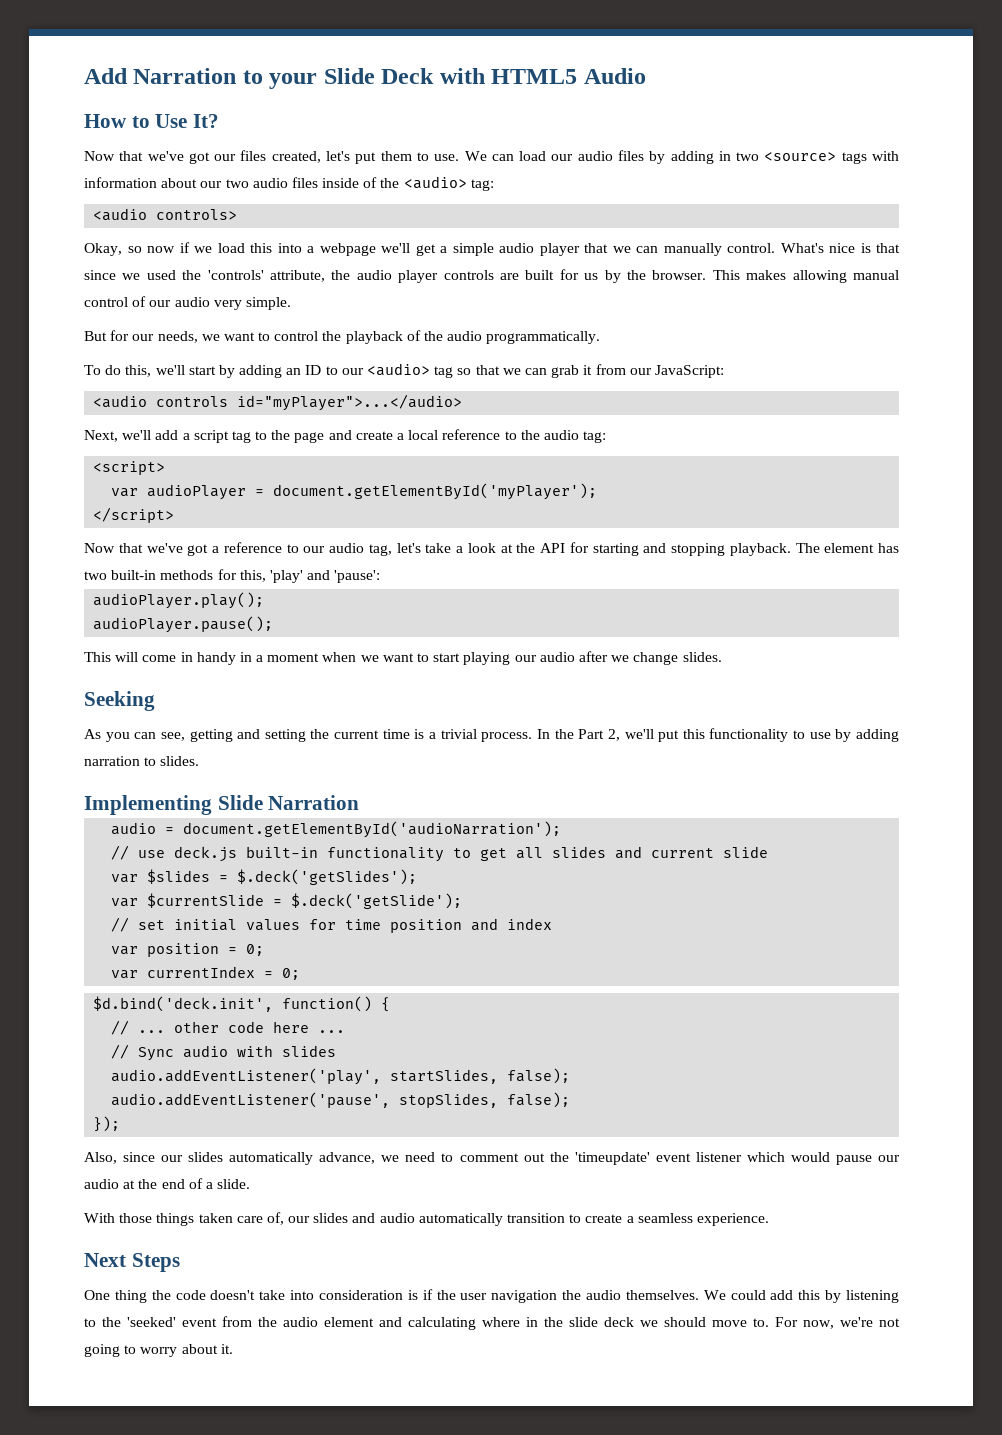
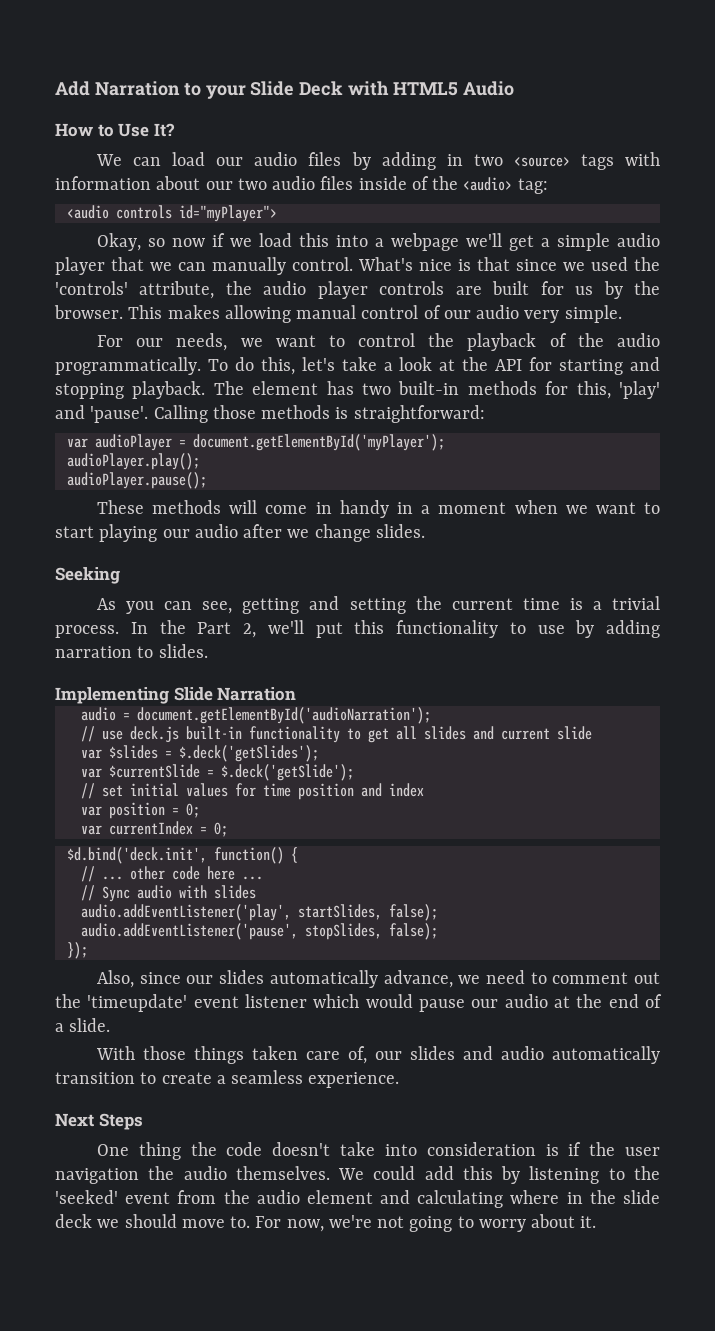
[84,150,460,164] Now that we've got our files created, let's put them to use. -> (175, 130) none
[156,209,238,220] controls> -> [115,205,277,222] controls id="myPlayer">
[84,330,130,341] But for -> [96,335,123,347] For
(601, 337) // -> (201, 366) none
[155,363,724,378] [93,394,463,411] [84,429,607,443] [93,461,166,475] [111,483,598,500] [93,507,175,523] [84,542,392,556] we'll start by adding an ID to our <audio> tag so that we can grab it from our JavaScript: // <audio controls id="myPlayer">...</audio> // Next, we'll add a script tag to the page and create a local reference to the audio tag: // <script> // var audioPlayer = document.getElementById('myPlayer'); // </script> // Now that we've got a reference to our audio tag, -> (295, 366) none
[334,570,381,583] 'pause': -> [90,405,485,423] [66,434,445,451] 'pause'. Calling those methods is straightforward: // var audioPlayer = document.getElementById('myPlayer');
[84,652,111,662] This -> [96,500,222,514] These methods

